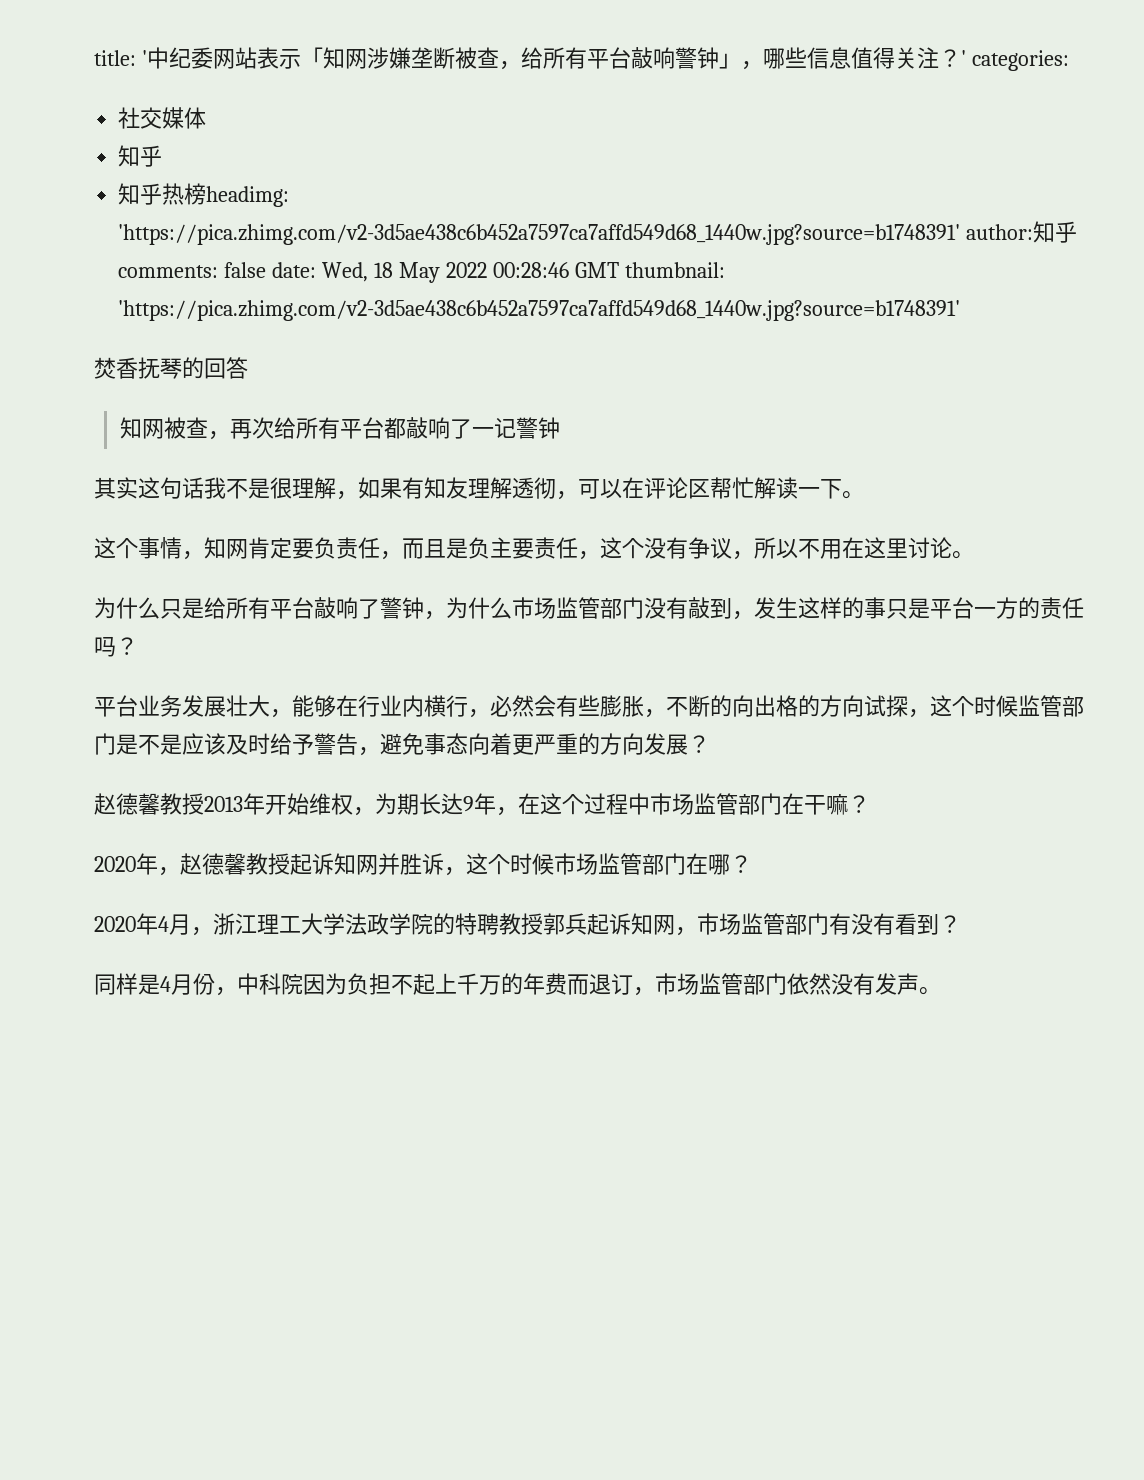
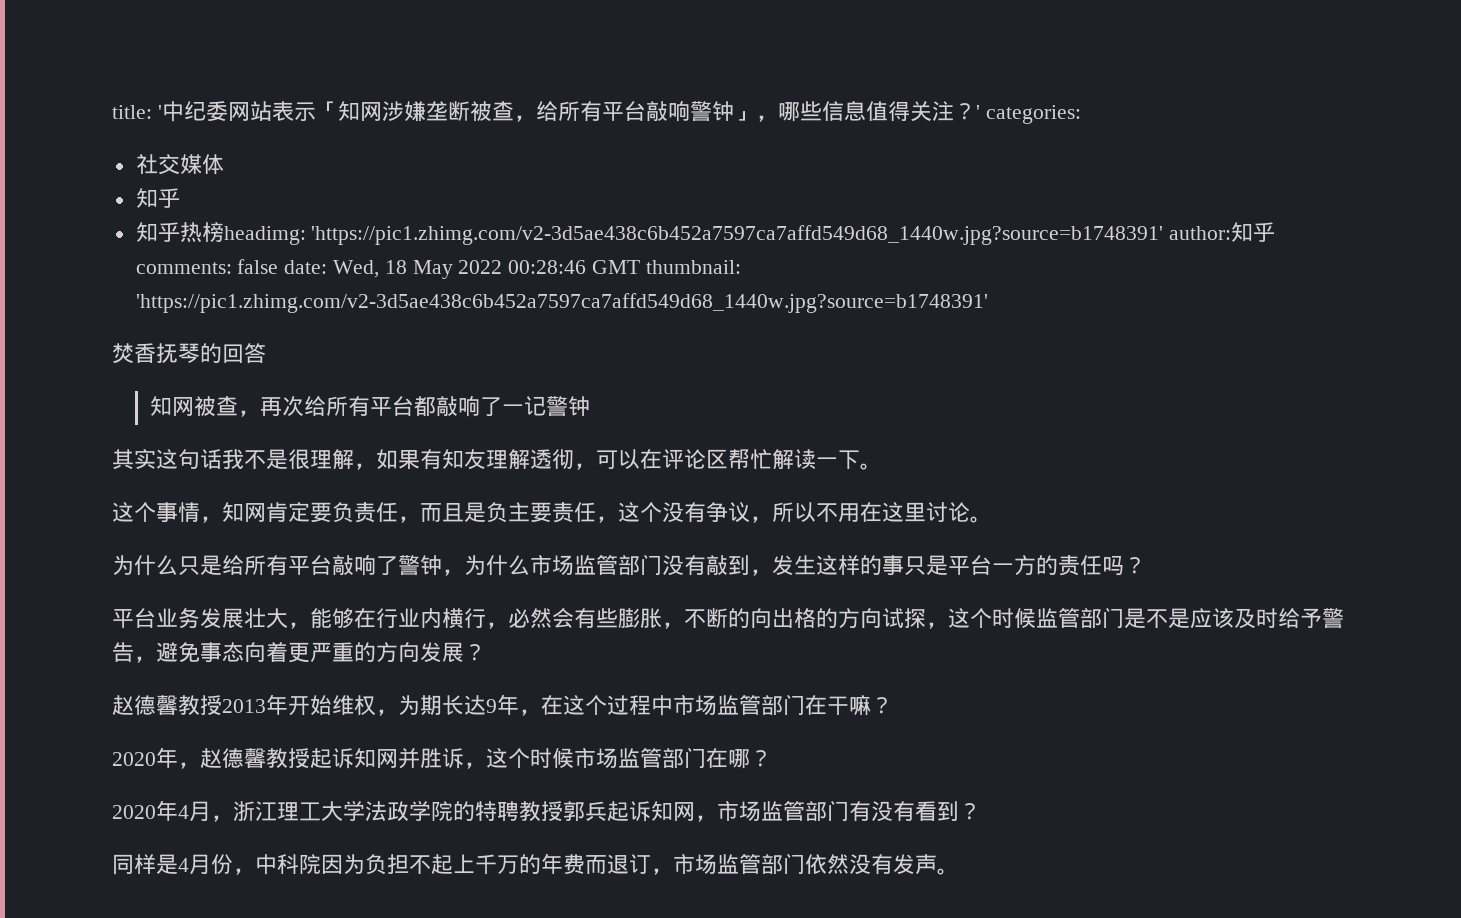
[118,224,961,245] 'https://pica.zhimg.com/v2-3d5ae438c6b452a7597ca7affd549d68_1440w.jpg?source=b1748391' -> [311,225,1164,245] 'https://pic1.zhimg.com/v2-3d5ae438c6b452a7597ca7affd549d68_1440w.jpg?source=b1748391'
[118,300,961,321] 'https://pica.zhimg.com/v2-3d5ae438c6b452a7597ca7affd549d68_1440w.jpg?source=b1748391' -> [135,293,988,313] 'https://pic1.zhimg.com/v2-3d5ae438c6b452a7597ca7affd549d68_1440w.jpg?source=b1748391'

